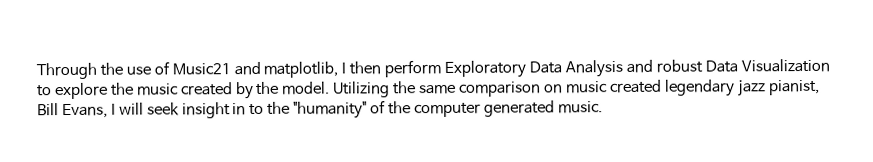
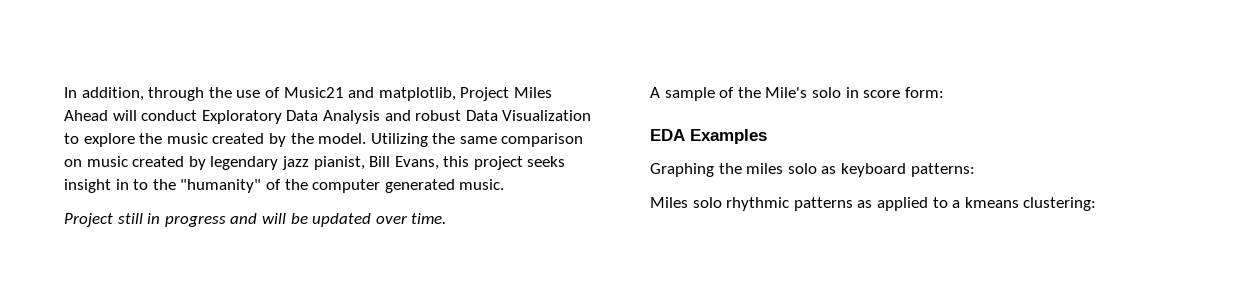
[36,62,97,80] Through -> [64,87,205,101] In addition, through
[341,59,442,78] I then perform -> [460,87,552,101] [64,110,198,121] Project Miles Ahead will conduct
(662, 86) none -> [188,156,206,170] by
[110,102,180,116] I will seek -> [443,156,566,170] this project seeks
(603, 107) none -> [64,213,447,227] [650,87,944,101] [650,129,767,144] [650,163,975,177] [650,197,1097,211] // Project still in progress and will be updated over time. // A sample of the Mile's solo in score form: // EDA Examples // Graphing the miles solo as keyboard patterns: // Miles solo rhythmic patterns as applied to a kmeans clustering:

